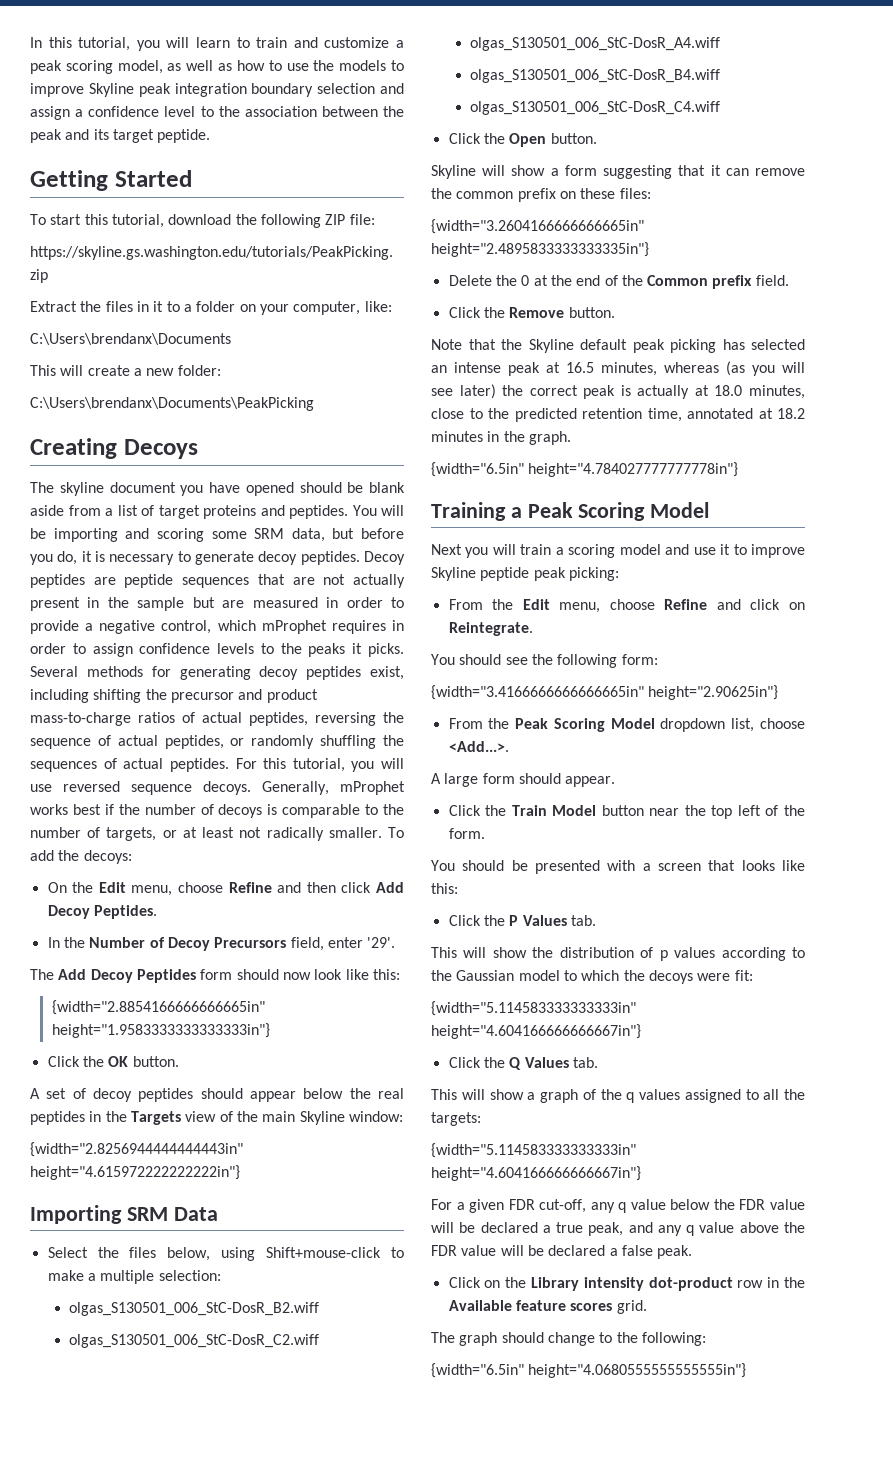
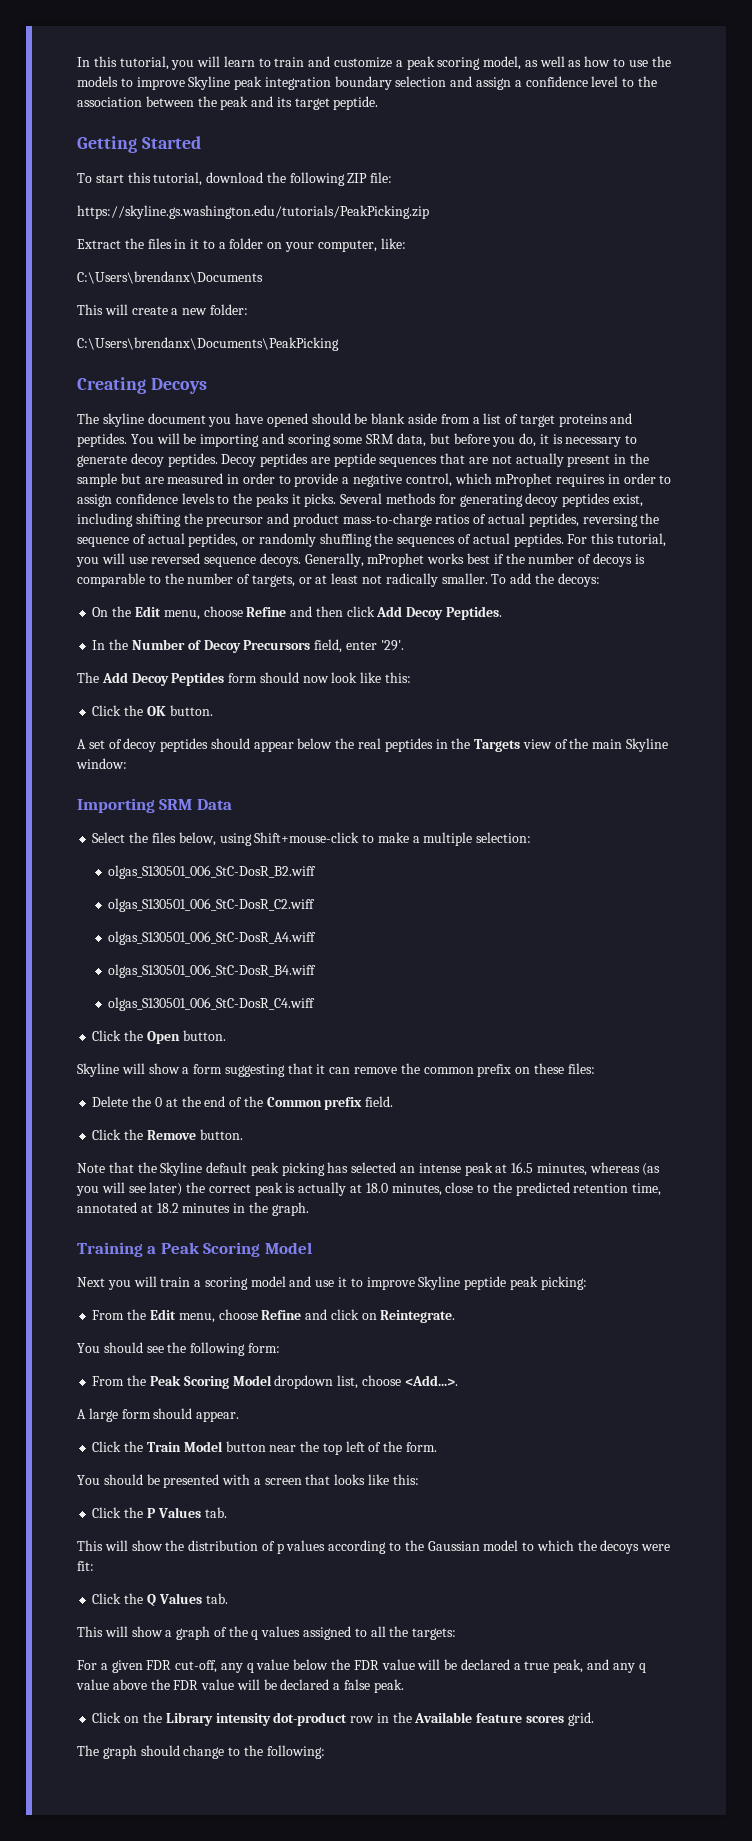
[51,1000,265,1015] [51,1023,270,1038] // {width="2.8854166666666665in" height="1.9583333333333333in"} -> (412, 677) none
[30,1142,243,1157] [30,1165,240,1180] // {width="2.8256944444444443in" height="4.615972222222222in"} -> (127, 763) none
[431,219,644,234] [431,242,649,257] // {width="3.2604166666666665in" height="2.4895833333333335in"} -> (595, 1068) none
[431,462,739,477] // {width="6.5in" height="4.784027777777778in"} -> (309, 1209) none
[431,685,779,700] // {width="3.4166666666666665in" height="2.90625in"} -> (280, 1348) none
[431,1001,636,1016] [431,1024,641,1039] // {width="5.114583333333333in" height="4.604166666666667in"} -> (94, 1566) none
[431,1143,636,1158] [431,1166,641,1181] // {width="5.114583333333333in" height="4.604166666666667in"} -> (457, 1634) none
[431,1363,747,1378] // {width="6.5in" height="4.0680555555555555in"} -> (325, 1752) none

